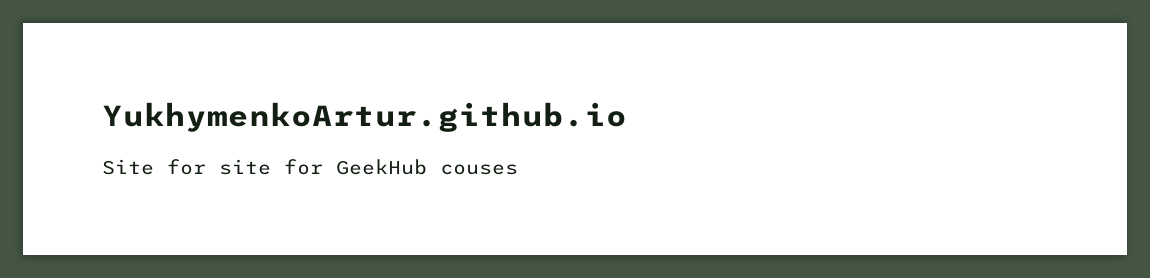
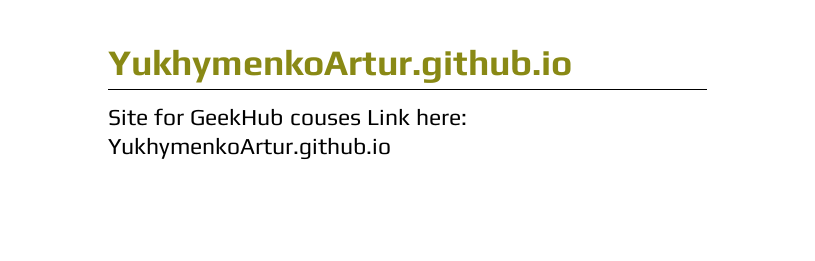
[219,159,518,175] site for GeekHub couses -> [190,108,468,126] [108,137,391,160] GeekHub couses Link here: YukhymenkoArtur.github.io

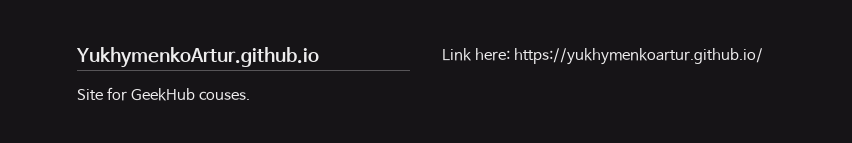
[289,113,361,126] couses -> [198,91,250,100] couses. //
[108,137,391,160] YukhymenkoArtur.github.io -> [513,48,763,65] https://yukhymenkoartur.github.io/

